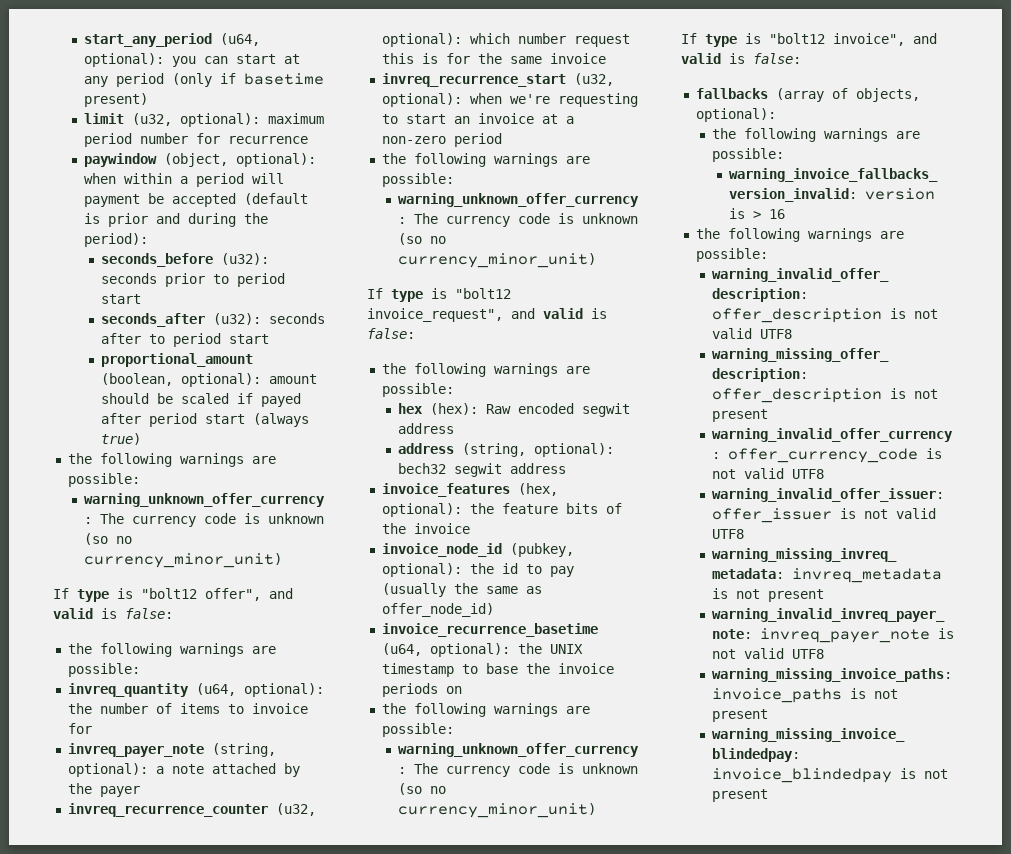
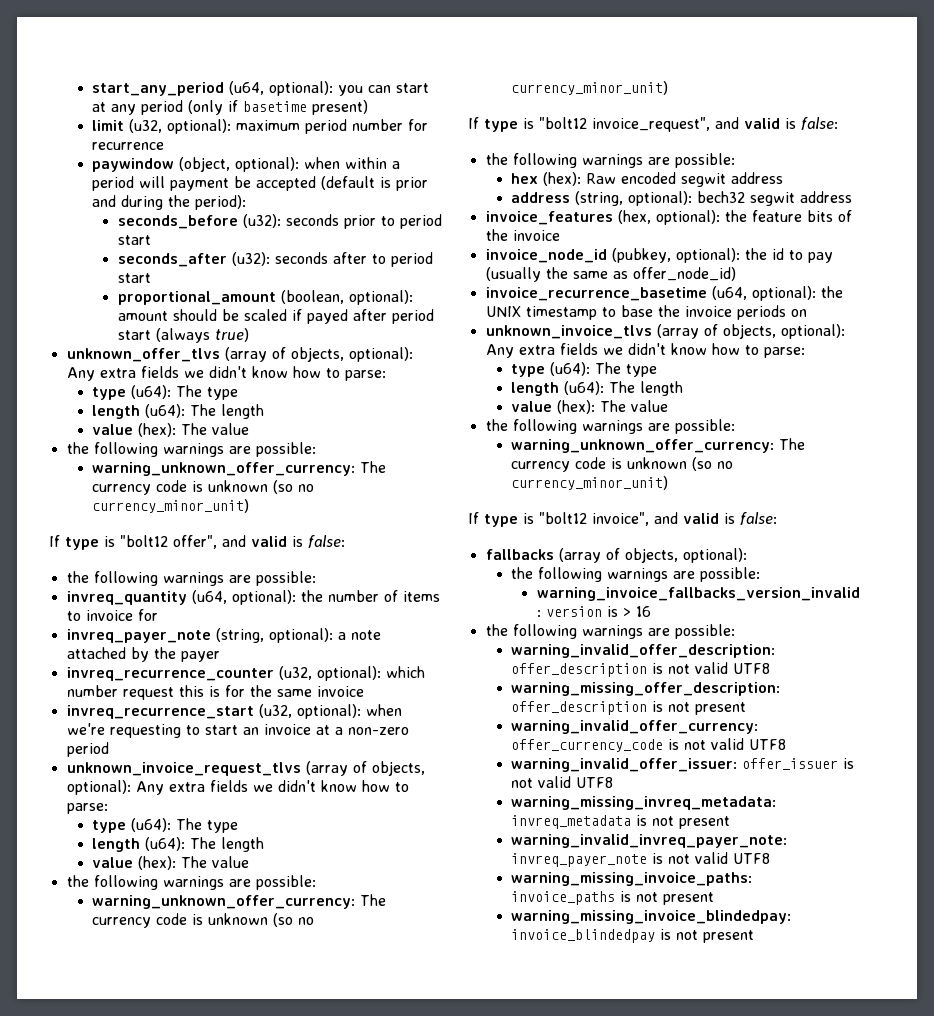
(141, 439) none -> [66,347,413,362] [66,366,386,381] [92,385,239,400] [92,404,265,419] [92,423,250,437] // unknown_offer_tlvs (array of objects, optional): Any extra fields we didn't know how to parse: // type (u64): The type // length (u64): The length // value (hex): The value
(502, 140) none -> [66,761,425,776] [66,780,409,795] [66,803,108,814] [92,818,239,833] [92,837,265,852] [92,856,250,870] // unknown_invoice_request_tlvs (array of objects, optional): Any extra fields we didn't know how to parse: // type (u64): The type // length (u64): The length // value (hex): The value
(462, 690) none -> [485,324,845,339] [485,343,805,358] [511,362,658,377] [511,381,684,396] [511,400,669,414] // unknown_invoice_tlvs (array of objects, optional): Any extra fields we didn't know how to parse: // type (u64): The type // length (u64): The length // value (hex): The value

